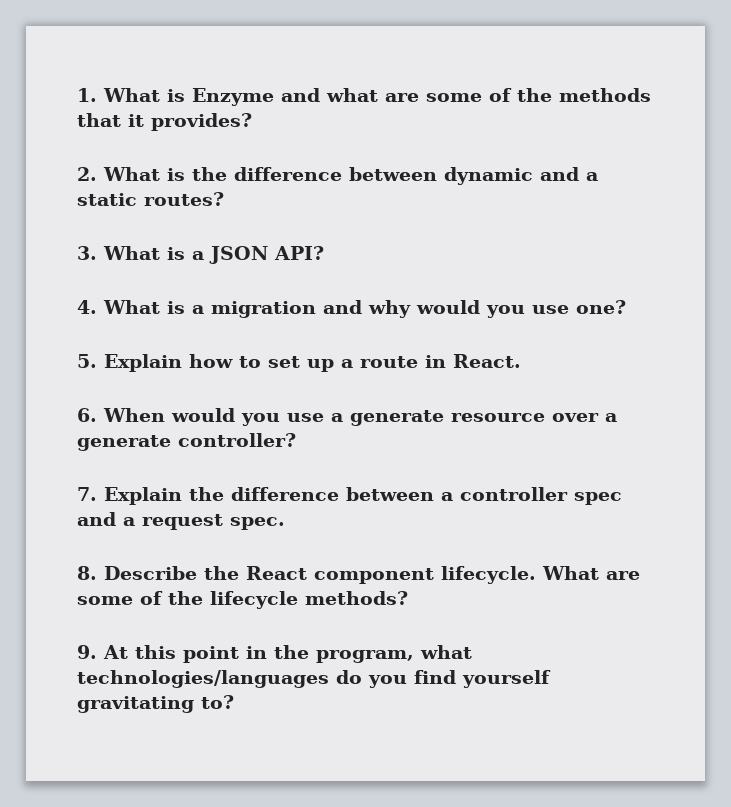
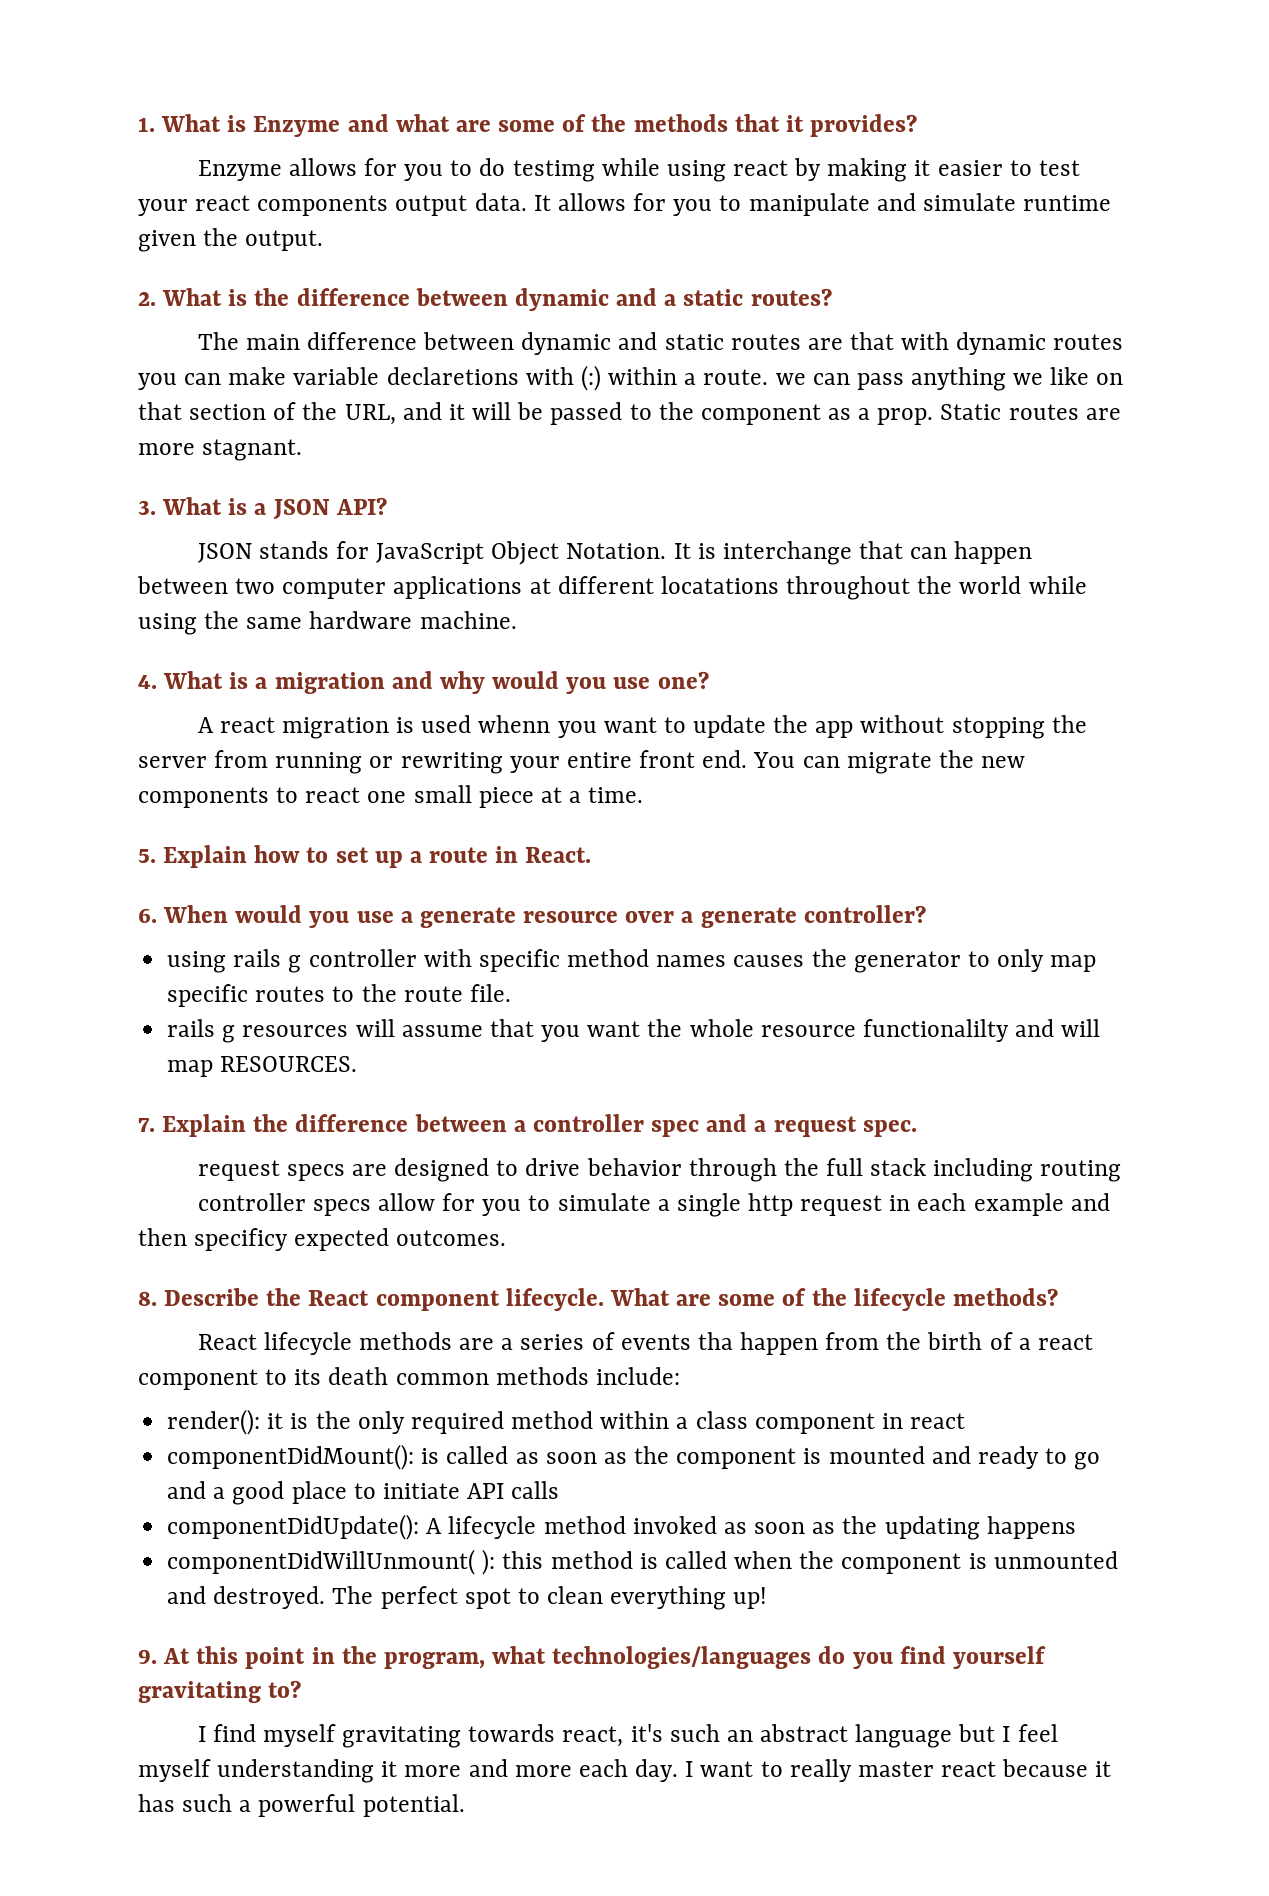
(252, 122) none -> [197,158,1080,182] [138,193,1112,216] [138,228,324,252] // Enzyme allows for you to do testimg while using react by making it easier to test your react components output data. It allows for you to manipulate and simulate runtime given the output.
(224, 199) none -> [197,332,1124,355] [138,365,1124,391] [138,402,1121,425] [138,439,303,461] // The main difference between dynamic and static routes are that with dynamic routes you can make variable declaretions with (:) within a route. we can pass anything we like on that section of the URL, and it will be passed to the component as a prop. Static routes are more stagnant.
(324, 253) none -> [197,541,1033,565] [137,576,1087,600] [138,611,517,635] // JSON stands for JavaScript Object Notation. It is interchange that can happen between two computer applications at different locatations throughout the world while using the same hardware machine.
(626, 307) none -> [197,715,1087,739] [138,750,1026,774] [138,785,644,808] // A react migration is used whenn you want to update the app without stopping the server from running or rewriting your entire front end. You can migrate the new components to react one small piece at a time.
(296, 440) none -> [167,949,1097,973] [167,984,511,1007] [167,1019,1101,1043] [167,1056,358,1077] // using rails g controller with specific method names causes the generator to only map specific routes to the route file. // rails g resources will assume that you want the whole resource functionalilty and will map RESOURCES.
(285, 523) none -> [197,1158,1122,1182] [197,1193,1110,1217] [138,1228,507,1251] // request specs are designed to drive behavior through the full stack including routing // controller specs allow for you to simulate a single http request in each example and then specificy expected outcomes.
(408, 598) none -> [197,1332,1093,1355] [138,1367,680,1390] [167,1409,966,1435] [167,1444,1101,1470] [167,1481,560,1505] [167,1514,1076,1540] [167,1549,1118,1575] [167,1586,768,1610] // React lifecycle methods are a series of events tha happen from the birth of a react component to its death common methods include: // render(): it is the only required method within a class component in react // componentDidMount(): is called as soon as the component is mounted and ready to go and a good place to initiate API calls // componentDidUpdate(): A lifecycle method invoked as soon as the updating happens // componentDidWillUnmount( ): this method is called when the component is unmounted and destroyed. The perfect spot to clean everything up!
(234, 702) none -> [197,1724,1058,1748] [138,1759,1112,1783] [138,1794,465,1817] // I find myself gravitating towards react, it's such an abstract language but I feel myself understanding it more and more each day. I want to really master react because it has such a powerful potential.

